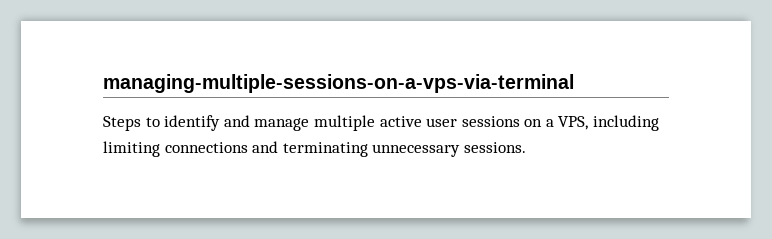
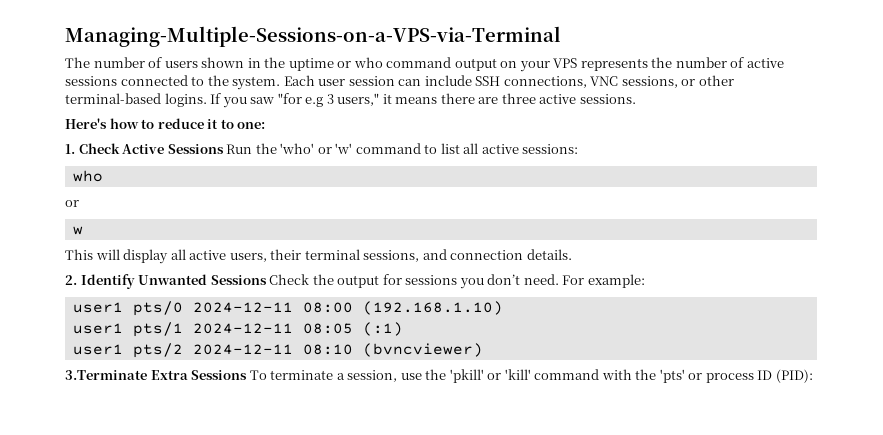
[103,74,574,93] [103,115,660,131] [103,141,526,157] managing-multiple-sessions-on-a-vps-via-terminal // Steps to identify and manage multiple active user sessions on a VPS, including limiting connections and terminating unnecessary sessions. -> [65,26,561,47] [65,57,784,72] [65,75,734,90] [65,93,636,108] [65,118,266,129] [65,143,579,154] [72,170,103,182] [65,200,79,207] [72,226,83,235] [65,249,572,264] [65,274,645,289] [72,301,503,316] [72,322,403,337] [72,343,483,358] [65,369,813,383] Managing-Multiple-Sessions-on-a-VPS-via-Terminal // The number of users shown in the uptime or who command output on your VPS represents the number of active sessions connected to the system. Each user session can include SSH connections, VNC sessions, or other terminal-based logins. If you saw "for e.g 3 users," it means there are three active sessions. // Here's how to reduce it to one: // 1. Check Active Sessions Run the 'who' or 'w' command to list all active sessions: // who // or // w // This will display all active users, their terminal sessions, and connection details. // 2. Identify Unwanted Sessions Check the output for sessions you don’t need. For example: // user1 pts/0 2024-12-11 08:00 (192.168.1.10) // user1 pts/1 2024-12-11 08:05 (:1) // user1 pts/2 2024-12-11 08:10 (bvncviewer) // 3.Terminate Extra Sessions To terminate a session, use the 'pkill' or 'kill' command with the 'pts' or process ID (PID):

